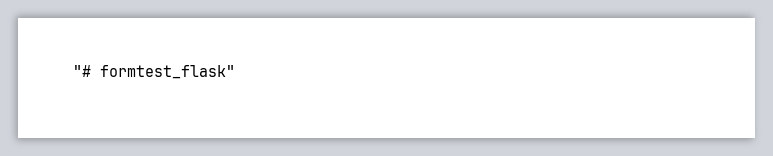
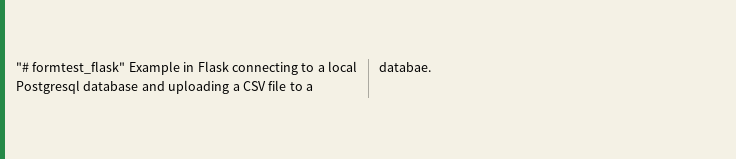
(235, 72) none -> [128,61,357,75] [16,80,313,94] [379,62,431,72] Example in Flask connecting to a local Postgresql database and uploading a CSV file to a databae.

